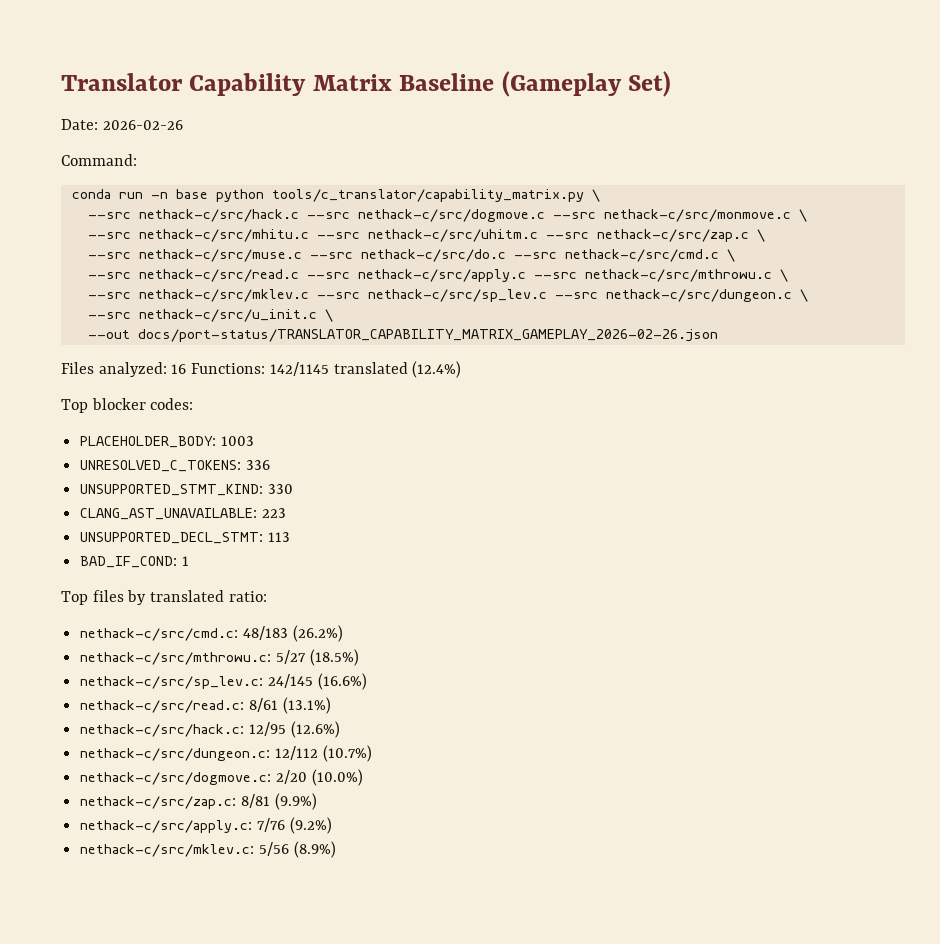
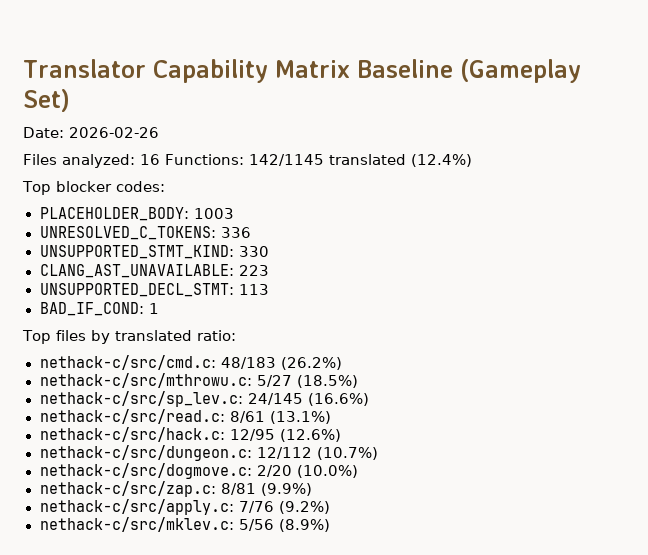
[61,154,137,166] [71,189,600,202] [87,209,807,222] [87,229,765,242] [87,249,735,262] [87,269,788,282] [87,289,808,302] [87,309,333,322] [87,329,718,342] // Command: // conda run -n base python tools/c_translator/capability_matrix.py \ // --src nethack-c/src/hack.c --src nethack-c/src/dogmove.c --src nethack-c/src/monmove.c \ // --src nethack-c/src/mhitu.c --src nethack-c/src/uhitm.c --src nethack-c/src/zap.c \ // --src nethack-c/src/muse.c --src nethack-c/src/do.c --src nethack-c/src/cmd.c \ // --src nethack-c/src/read.c --src nethack-c/src/apply.c --src nethack-c/src/mthrowu.c \ // --src nethack-c/src/mklev.c --src nethack-c/src/sp_lev.c --src nethack-c/src/dungeon.c \ // --src nethack-c/src/u_init.c \ // --out docs/port-status/TRANSLATOR_CAPABILITY_MATRIX_GAMEPLAY_2026-02-26.json -> (159, 132) none

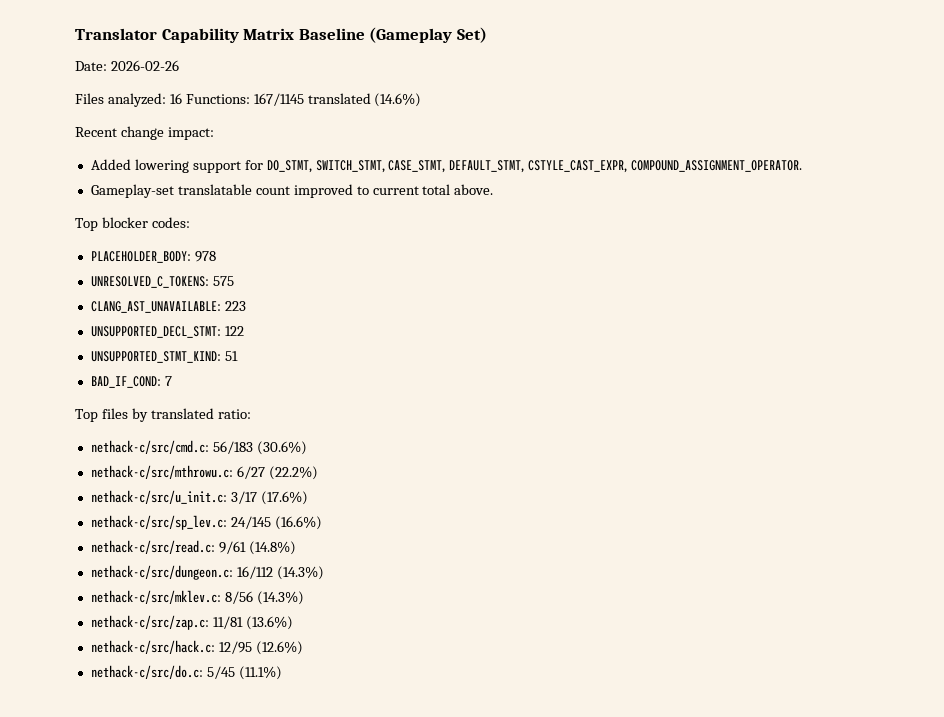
[248,154,472,167] 142/1145 translated (12.4%) -> [253,93,422,107] [75,126,214,140] [90,159,803,173] [90,184,494,198] 167/1145 translated (14.6%) // Recent change impact: // Added lowering support for DO_STMT, SWITCH_STMT, CASE_STMT, DEFAULT_STMT, CSTYLE_CAST_EXPR, COMPOUND_ASSIGNMENT_OPERATOR. // Gameplay-set translatable count improved to current total above.
[193,208,234,219] 1003 -> [194,251,216,262] 978
[220,227,251,238] [39,245,269,259] 336 // UNSUPPORTED_STMT_KIND: 330 -> [212,276,234,286] 575
[238,284,269,295] 113 -> [224,326,244,336] [90,351,238,363] 122 // UNSUPPORTED_STMT_KIND: 51
[148,303,159,314] 1 -> [164,376,172,386] 7
[220,357,342,370] 48/183 (26.2%) -> [212,441,307,455] 56/183 (30.6%)
[256,375,358,388] 5/27 (18.5%) -> [236,466,318,480] [90,490,308,505] 6/27 (22.2%) // nethack-c/src/u_init.c: 3/17 (17.6%)
[229,411,331,424] [39,427,341,442] [39,445,378,461] [39,463,358,479] [39,481,312,497] [39,499,330,515] [39,517,330,532] 8/61 (13.1%) // nethack-c/src/hack.c: 12/95 (12.6%) // nethack-c/src/dungeon.c: 12/112 (10.7%) // nethack-c/src/dogmove.c: 2/20 (10.0%) // nethack-c/src/zap.c: 8/81 (9.9%) // nethack-c/src/apply.c: 7/76 (9.2%) // nethack-c/src/mklev.c: 5/56 (8.9%) -> [218,541,296,555] [90,565,324,580] [90,590,304,605] [90,615,293,630] [90,640,303,655] [90,665,282,680] 9/61 (14.8%) // nethack-c/src/dungeon.c: 16/112 (14.3%) // nethack-c/src/mklev.c: 8/56 (14.3%) // nethack-c/src/zap.c: 11/81 (13.6%) // nethack-c/src/hack.c: 12/95 (12.6%) // nethack-c/src/do.c: 5/45 (11.1%)

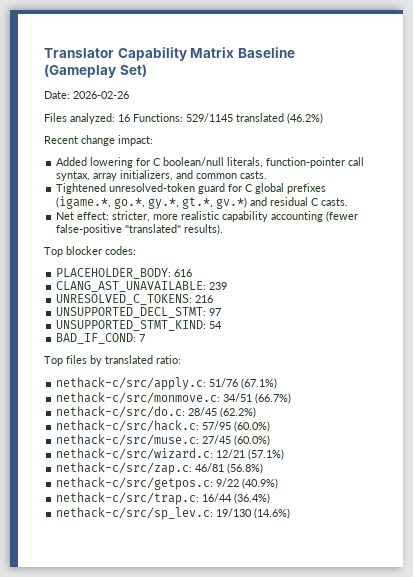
[253,93,422,107] 167/1145 translated (14.6%) -> [186,113,323,124] 529/1145 translated (46.2%)
[192,160,803,173] [90,184,494,198] support for DO_STMT, SWITCH_STMT, CASE_STMT, DEFAULT_STMT, CSTYLE_CAST_EXPR, COMPOUND_ASSIGNMENT_OPERATOR. // Gameplay-set translatable count improved to current total above. -> [136,157,365,168] [56,170,268,181] [56,183,327,194] [56,196,349,209] [56,211,359,222] [56,224,224,235] for C boolean/null literals, function-pointer call syntax, array initializers, and common casts. // Tightened unresolved-token guard for C global prefixes (igame.*, go.*, gy.*, gt.*, gv.*) and residual C casts. // Net effect: stricter, more realistic capability accounting (fewer false-positive "translated" results).
[194,251,216,262] [90,276,234,288] [90,301,246,313] 978 // UNRESOLVED_C_TOKENS: 575 // CLANG_AST_UNAVAILABLE: 223 -> [174,269,193,277] [56,281,228,292] [56,294,214,305] 616 // CLANG_AST_UNAVAILABLE: 239 // UNRESOLVED_C_TOKENS: 216
[224,326,244,336] 122 -> [209,308,222,316] 97
[224,351,238,361] 51 -> [209,321,223,329] 54
[90,440,307,455] [90,465,318,480] [90,490,308,505] [90,515,322,530] [90,540,296,555] [90,565,324,580] [90,590,304,605] [90,615,293,630] [90,640,303,655] [90,665,282,680] nethack-c/src/cmd.c: 56/183 (30.6%) // nethack-c/src/mthrowu.c: 6/27 (22.2%) // nethack-c/src/u_init.c: 3/17 (17.6%) // nethack-c/src/sp_lev.c: 24/145 (16.6%) // nethack-c/src/read.c: 9/61 (14.8%) // nethack-c/src/dungeon.c: 16/112 (14.3%) // nethack-c/src/mklev.c: 8/56 (14.3%) // nethack-c/src/zap.c: 11/81 (13.6%) // nethack-c/src/hack.c: 12/95 (12.6%) // nethack-c/src/do.c: 5/45 (11.1%) -> [56,377,278,390] [56,392,292,404] [56,406,257,418] [56,420,271,432] [56,434,271,446] [56,448,285,460] [56,462,264,475] [56,477,279,490] [56,492,271,505] [56,507,291,520] nethack-c/src/apply.c: 51/76 (67.1%) // nethack-c/src/monmove.c: 34/51 (66.7%) // nethack-c/src/do.c: 28/45 (62.2%) // nethack-c/src/hack.c: 57/95 (60.0%) // nethack-c/src/muse.c: 27/45 (60.0%) // nethack-c/src/wizard.c: 12/21 (57.1%) // nethack-c/src/zap.c: 46/81 (56.8%) // nethack-c/src/getpos.c: 9/22 (40.9%) // nethack-c/src/trap.c: 16/44 (36.4%) // nethack-c/src/sp_lev.c: 19/130 (14.6%)

